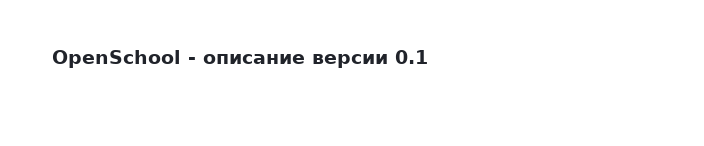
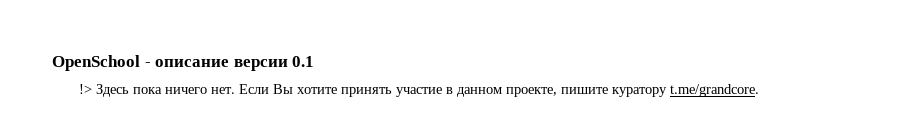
(428, 57) none -> [78,84,759,97] // !> Здесь пока ничего нет. Если Вы хотите принять участие в данном проекте, пишите куратору t.me/grandcore.

